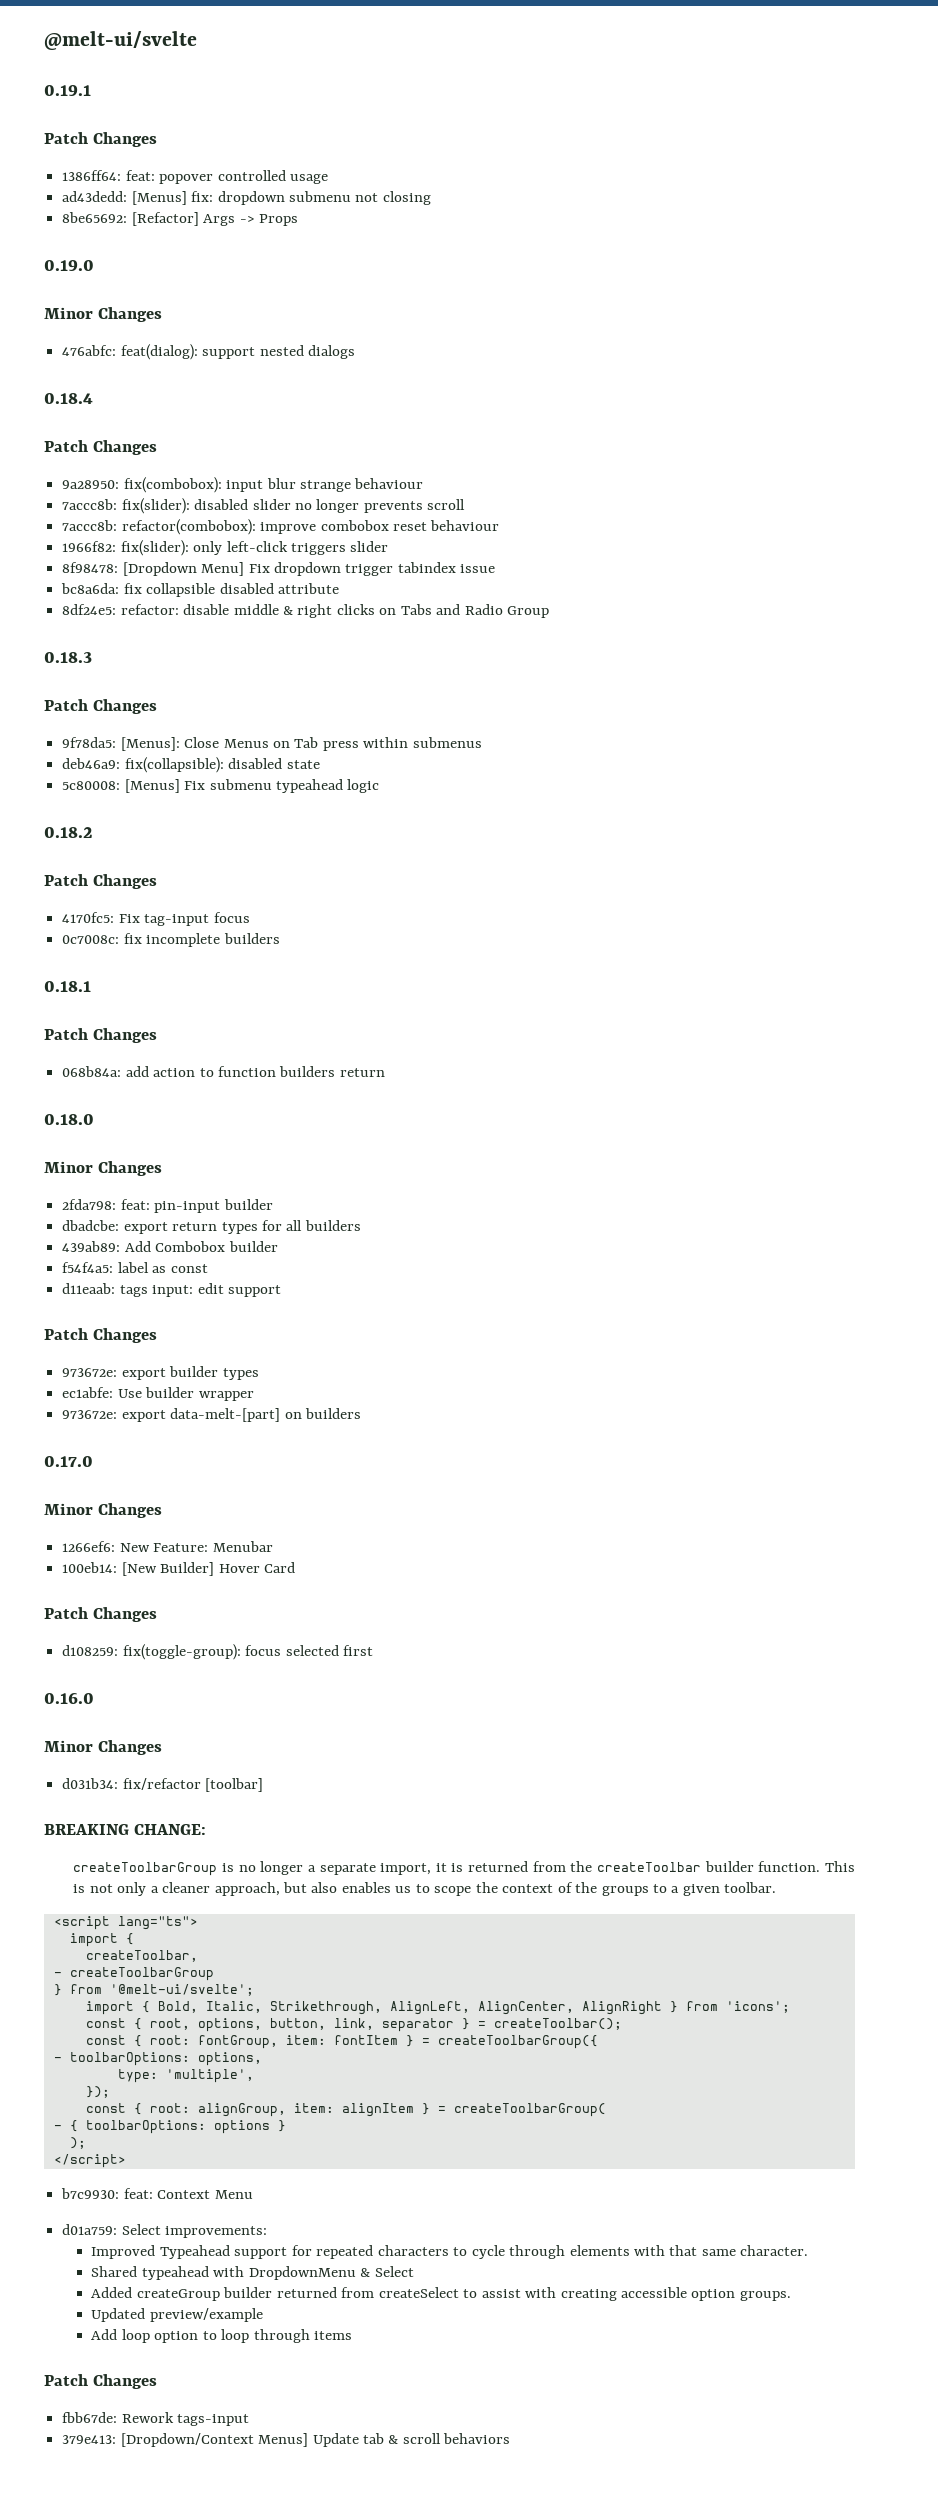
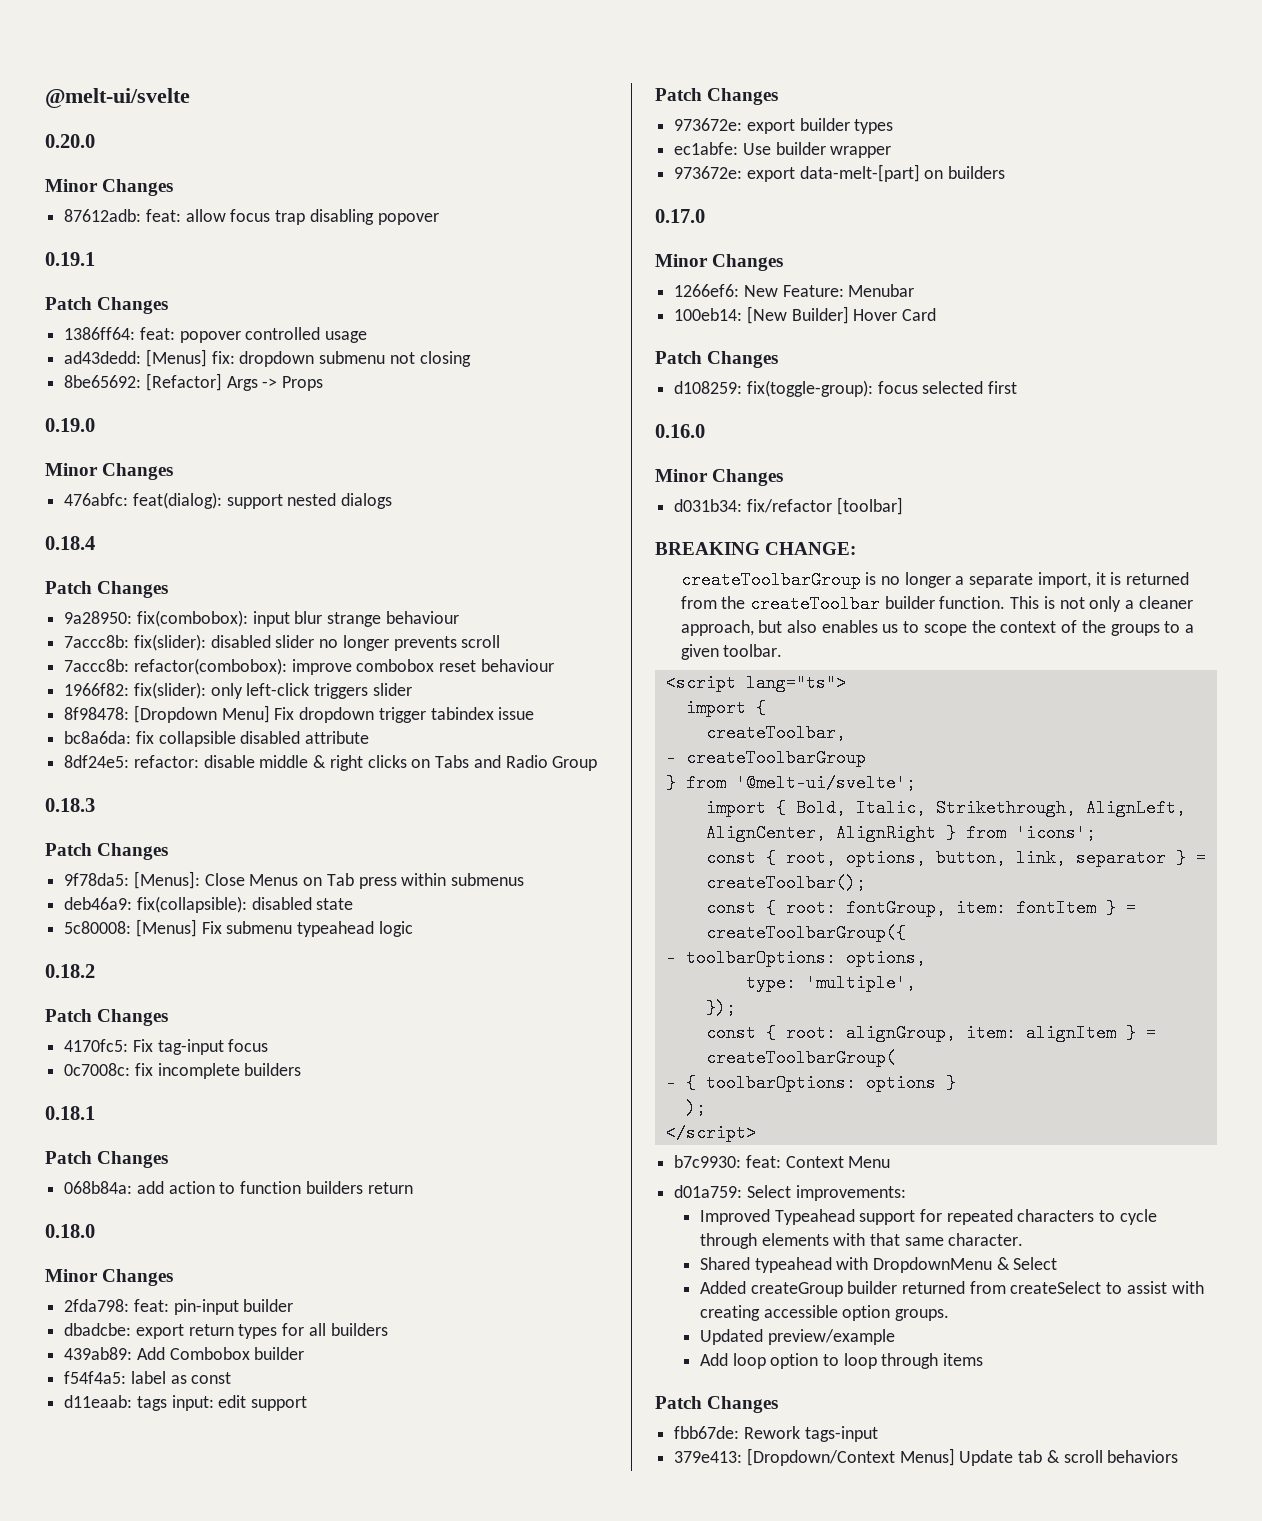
(197, 40) none -> [45,134,95,148] [45,179,174,196] [64,209,439,225] // 0.20.0 // Minor Changes // 87612adb: feat: allow focus trap disabling popover

